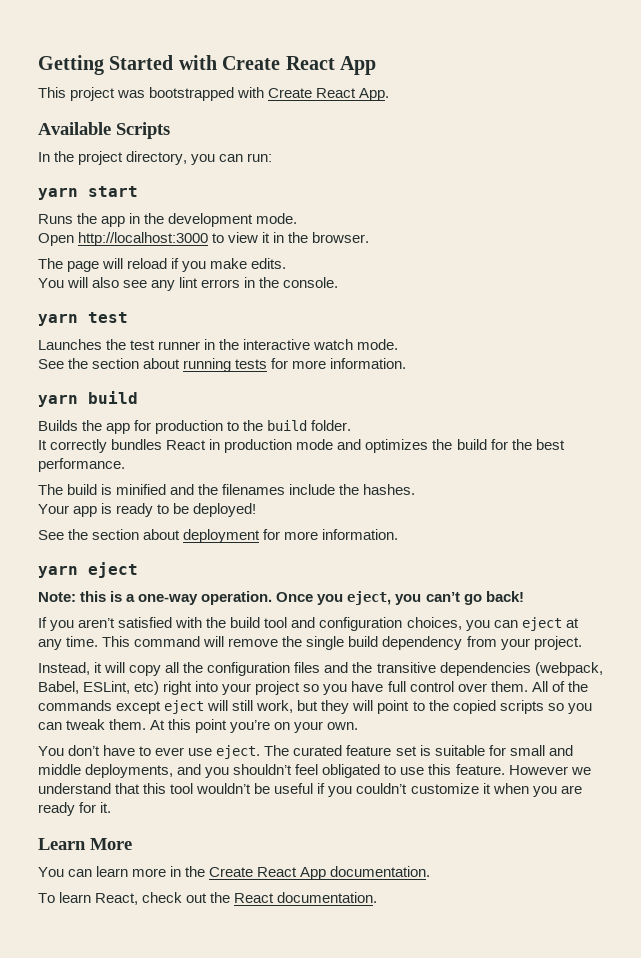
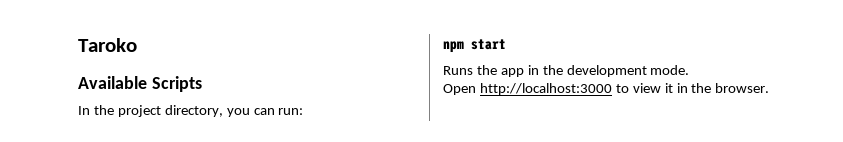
[38,55,376,75] [38,87,390,101] Getting Started with Create React App // This project was bootstrapped with Create React App. -> [78,38,137,52] Taroko
[38,188,78,200] yarn -> [443,41,464,53] npm
[38,258,287,272] [38,277,339,291] [38,312,128,326] [38,339,399,350] [38,358,407,372] [38,391,138,407] [38,420,352,434] [38,439,565,453] [38,458,125,472] [38,484,416,495] [38,503,257,517] [38,529,399,543] [38,562,138,578] [38,591,524,605] [38,617,579,631] [38,636,582,650] [38,662,603,676] [38,681,588,695] [38,700,592,714] [38,719,359,733] [38,745,573,759] [38,764,591,778] [38,783,582,797] [38,802,112,816] [38,838,132,850] [38,866,431,880] [38,892,378,905] // The page will reload if you make edits. // You will also see any lint errors in the console. // yarn test // Launches the test runner in the interactive watch mode. // See the section about running tests for more information. // yarn build // Builds the app for production to the build folder. // It correctly bundles React in production mode and optimizes the build for the best performance. // The build is minified and the filenames include the hashes. // Your app is ready to be deployed! // See the section about deployment for more information. // yarn eject // Note: this is a one-way operation. Once you eject, you can’t go back! // If you aren’t satisfied with the build tool and configuration choices, you can eject at any time. This command will remove the single build dependency from your project. // Instead, it will copy all the configuration files and the transitive dependencies (webpack, Babel, ESLint, etc) right into your project so you have full control over them. All of the commands except eject will still work, but they will point to the copied scripts so you can tweak them. At this point you’re on your own. // You don’t have to ever use eject. The curated feature set is suitable for small and middle deployments, and you shouldn’t feel obligated to use this feature. However we understand that this tool wouldn’t be useful if you couldn’t customize it when you are ready for it. // Learn More // You can learn more in the Create React App documentation. // To learn React, check out the React documentation. -> (770, 88) none

